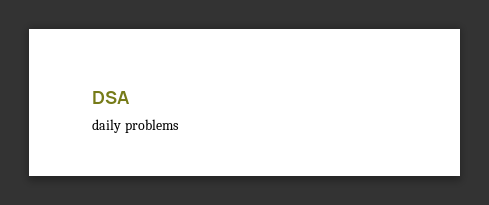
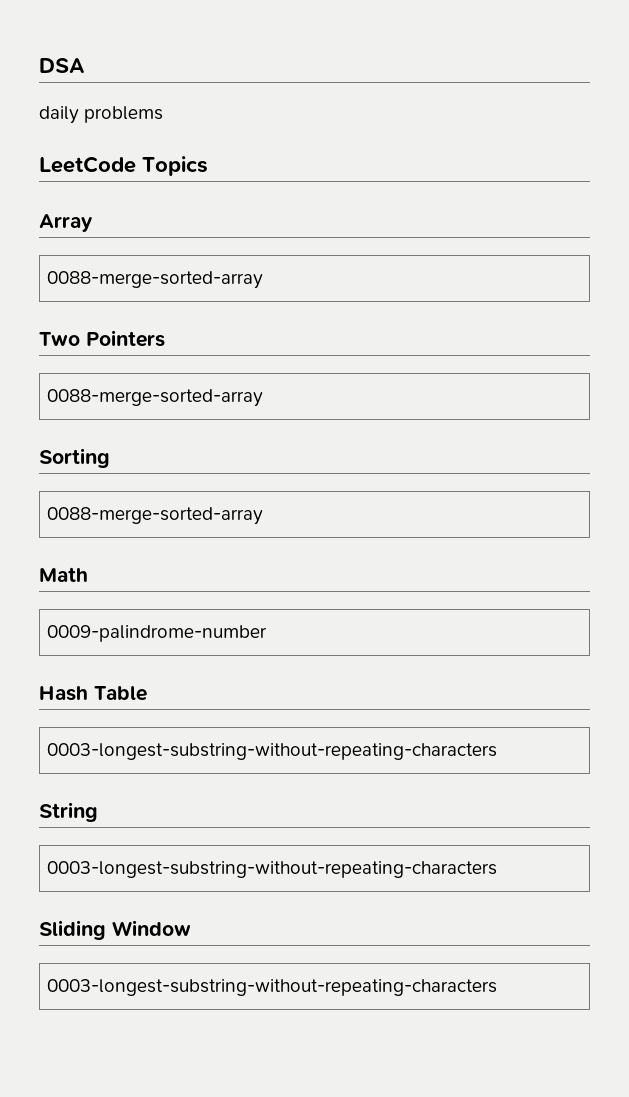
(179, 126) none -> [39,156,208,176] [39,214,93,232] [47,271,264,289] [39,330,165,347] [47,389,264,407] [39,448,110,468] [47,507,264,525] [39,567,88,582] [47,625,268,642] [39,686,147,701] [47,743,498,760] [39,802,98,822] [47,861,498,878] [39,920,191,940] [47,979,498,996] // LeetCode Topics // Array // 0088-merge-sorted-array // Two Pointers // 0088-merge-sorted-array // Sorting // 0088-merge-sorted-array // Math // 0009-palindrome-number // Hash Table // 0003-longest-substring-without-repeating-characters // String // 0003-longest-substring-without-repeating-characters // Sliding Window // 0003-longest-substring-without-repeating-characters

